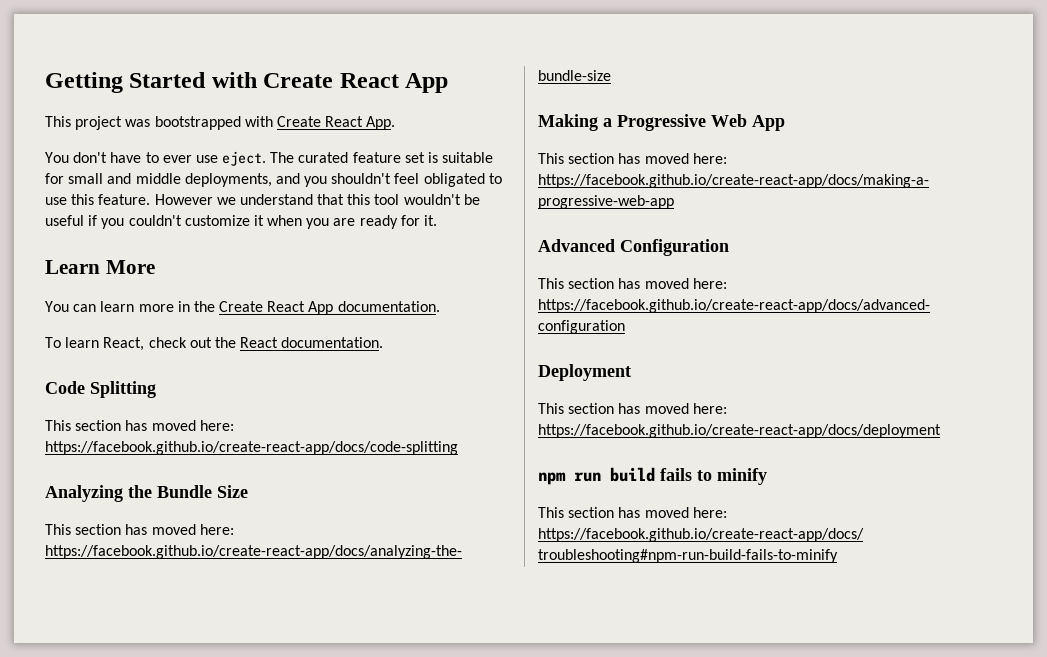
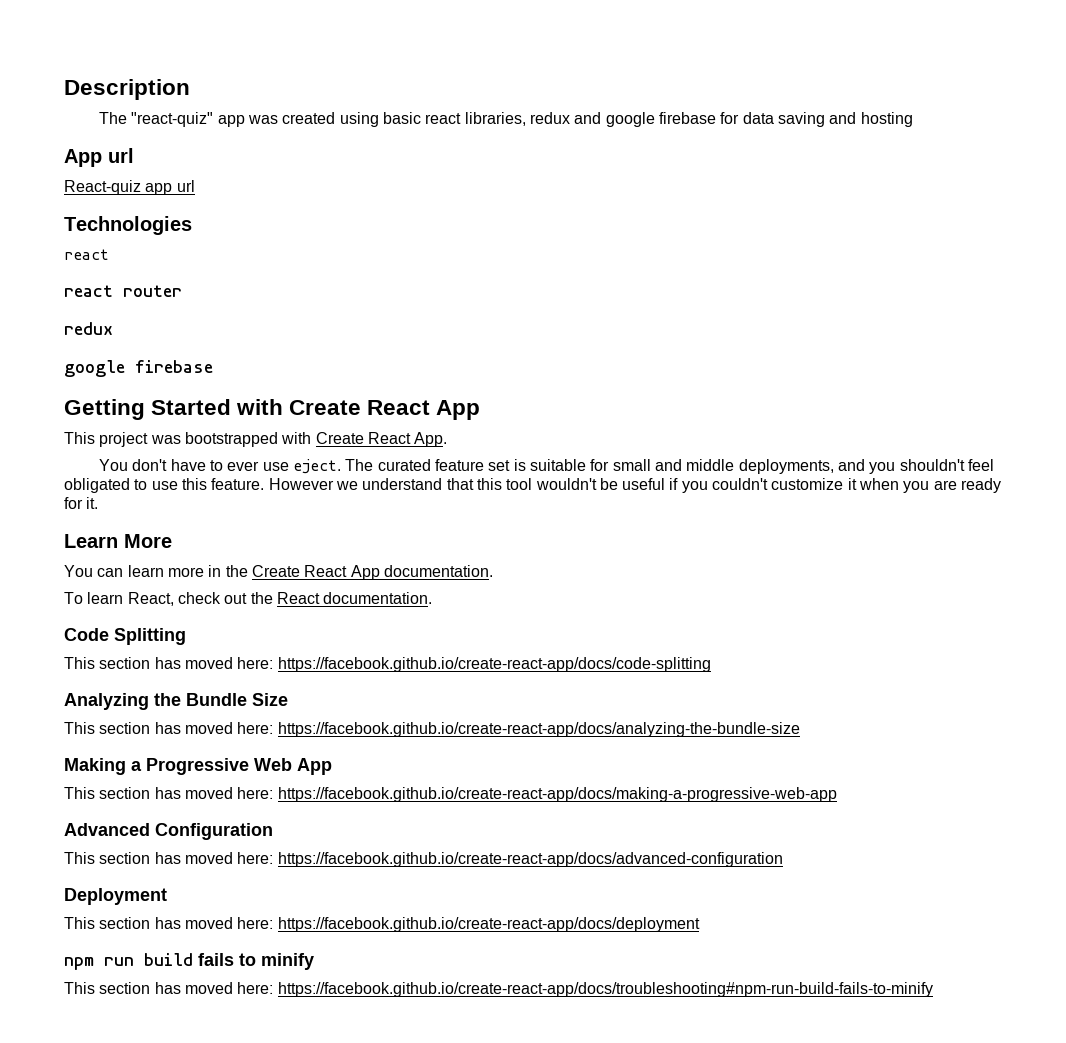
(45, 82) none -> [64,79,190,100] [99,112,913,127] [64,148,134,167] [64,180,195,195] [64,216,192,235] [64,249,109,260] [64,285,182,297] [64,322,113,335] [64,360,213,377] Description // The "react-quiz" app was created using basic react libraries, redux and google firebase for data saving and hosting // App url // React-quiz app url // Technologies // react // react router // redux // google firebase //

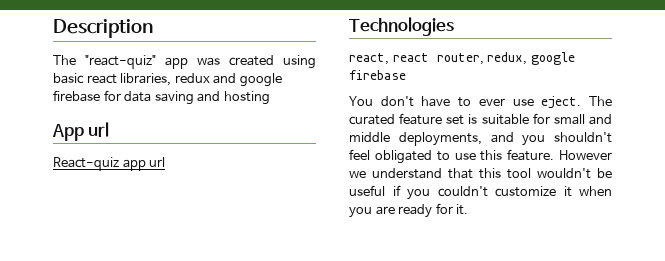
[64,249,109,260] [64,285,182,297] [64,322,113,335] [64,360,213,377] [64,399,481,420] [64,432,448,447] react // react router // redux // google firebase // Getting Started with Create React App // This project was bootstrapped with Create React App. -> [349,52,575,65] [349,70,406,80] react, react router, redux, google firebase
[64,534,172,548] [64,565,493,580] [64,592,433,606] [64,628,186,645] [64,657,711,672] [64,693,288,710] [64,722,800,737] [64,758,332,775] [64,787,837,802] [64,823,273,840] [64,852,783,867] [64,888,167,905] [64,917,700,932] [64,953,314,970] [64,982,933,997] // Learn More // You can learn more in the Create React App documentation. // To learn React, check out the React documentation. // Code Splitting // This section has moved here: https://facebook.github.io/create-react-app/docs/code-splitting // Analyzing the Bundle Size // This section has moved here: https://facebook.github.io/create-react-app/docs/analyzing-the-bundle-size // Making a Progressive Web App // This section has moved here: https://facebook.github.io/create-react-app/docs/making-a-progressive-web-app // Advanced Configuration // This section has moved here: https://facebook.github.io/create-react-app/docs/advanced-configuration // Deployment // This section has moved here: https://facebook.github.io/create-react-app/docs/deployment // npm run build fails to minify // This section has moved here: https://facebook.github.io/create-react-app/docs/troubleshooting#npm-run-build-fails-to-minify -> (469, 209) none

